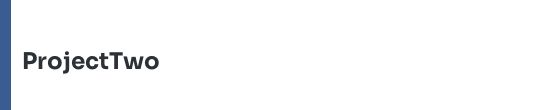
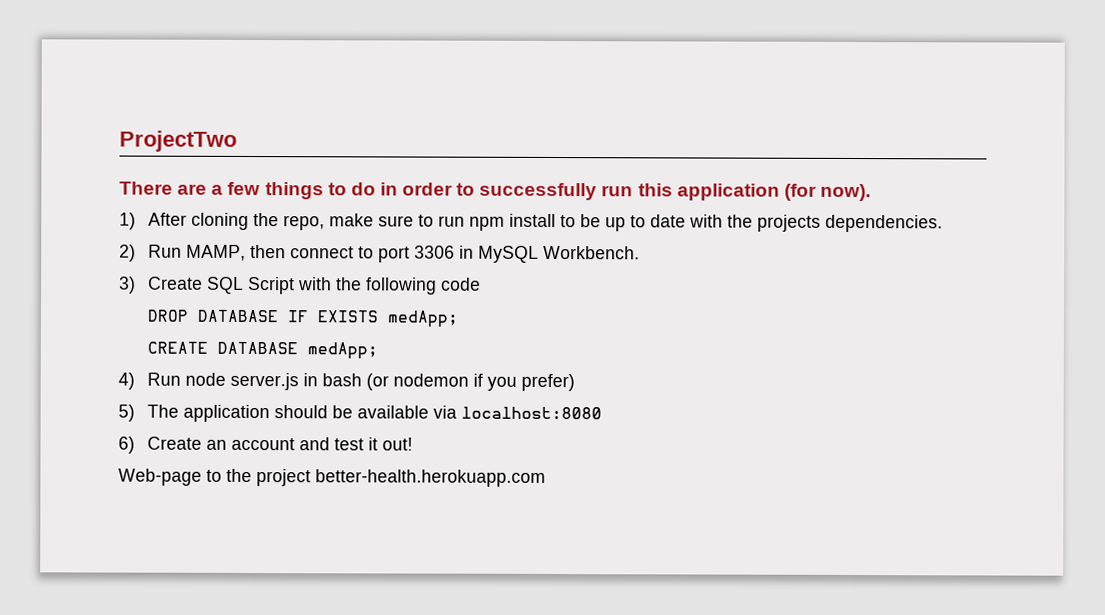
(160, 62) none -> [119,181,871,202] [119,212,944,233] [119,244,641,263] [119,276,482,295] [147,309,459,328] [147,341,379,360] [118,372,576,392] [118,404,603,423] [118,436,414,454] [118,468,546,487] // There are a few things to do in order to successfully run this application (for now). // 1) After cloning the repo, make sure to run npm install to be up to date with the projects dependencies. // 2) Run MAMP, then connect to port 3306 in MySQL Workbench. // 3) Create SQL Script with the following code // DROP DATABASE IF EXISTS medApp; // CREATE DATABASE medApp; // 4) Run node server.js in bash (or nodemon if you prefer) // 5) The application should be available via localhost:8080 // 6) Create an account and test it out! // Web-page to the project better-health.herokuapp.com

